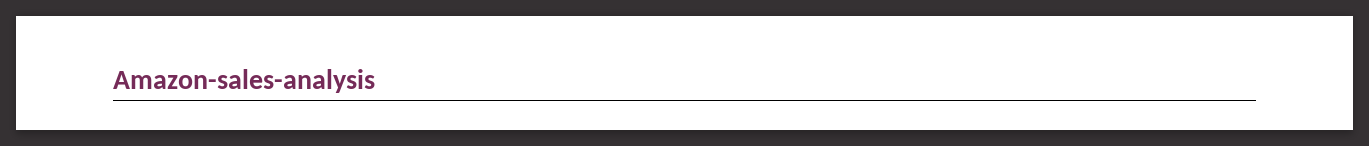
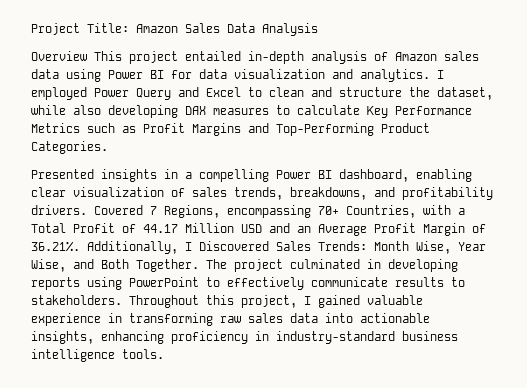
[113,69,375,93] Amazon-sales-analysis -> [31,23,318,36] [31,51,479,64] [31,69,444,82] [31,87,493,100] [31,105,472,118] [31,123,430,136] [31,141,108,154] [31,169,472,182] [31,187,493,200] [31,205,465,218] [31,223,486,236] [31,241,486,254] [31,259,458,272] [31,277,465,290] [31,295,423,308] [31,313,430,326] [31,331,458,344] [31,349,164,362] Project Title: Amazon Sales Data Analysis // Overview This project entailed in-depth analysis of Amazon sales data using Power BI for data visualization and analytics. I employed Power Query and Excel to clean and structure the dataset, while also developing DAX measures to calculate Key Performance Metrics such as Profit Margins and Top-Performing Product Categories. // Presented insights in a compelling Power BI dashboard, enabling clear visualization of sales trends, breakdowns, and profitability drivers. Covered 7 Regions, encompassing 70+ Countries, with a Total Profit of 44.17 Million USD and an Average Profit Margin of 36.21%. Additionally, I Discovered Sales Trends: Month Wise, Year Wise, and Both Together. The project culminated in developing reports using PowerPoint to effectively communicate results to stakeholders. Throughout this project, I gained valuable experience in transforming raw sales data into actionable insights, enhancing proficiency in industry-standard business intelligence tools.

